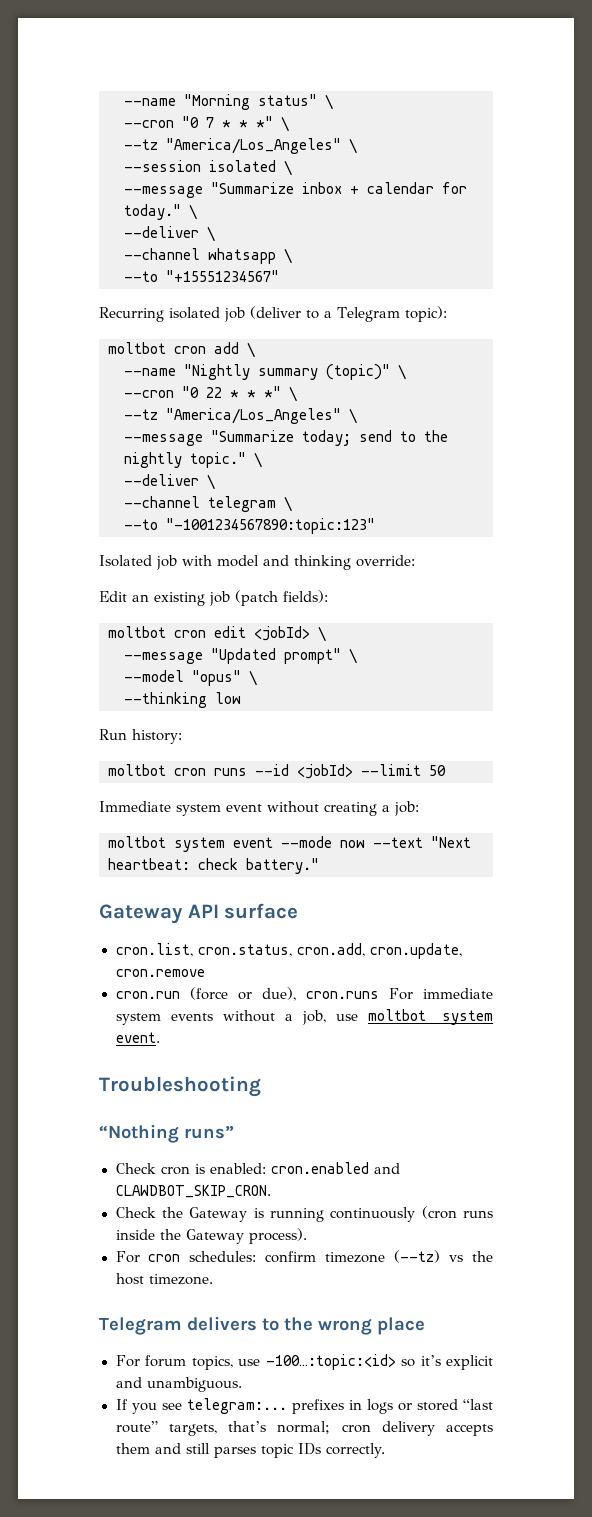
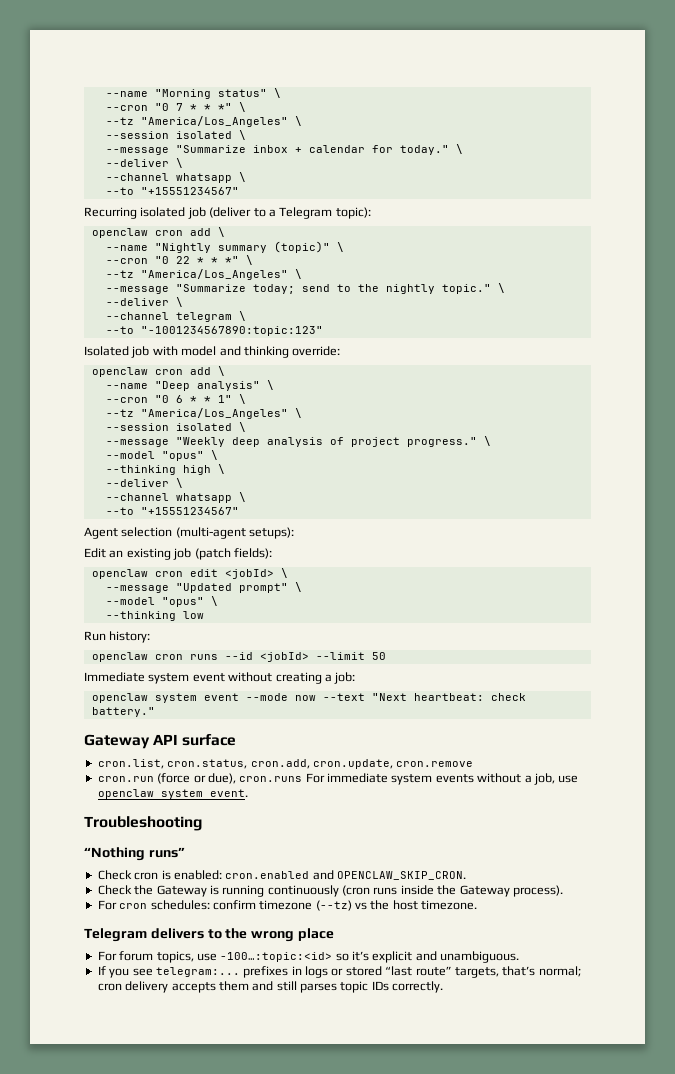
[108,342,166,354] moltbot -> [91,228,148,238] openclaw
(415, 561) none -> [91,366,225,377] [105,380,274,391] [105,394,246,404] [105,408,302,419] [105,422,246,432] [105,436,491,447] [105,450,218,461] [105,464,225,475] [105,478,183,488] [105,492,246,503] [105,507,239,515] [84,527,295,539] // openclaw cron add \ // --name "Deep analysis" \ // --cron "0 6 * * 1" \ // --tz "America/Los_Angeles" \ // --session isolated \ // --message "Weekly deep analysis of project progress." \ // --model "opus" \ // --thinking high \ // --deliver \ // --channel whatsapp \ // --to "+15551234567" // Agent selection (multi-agent setups):
[108,626,166,638] moltbot -> [91,569,148,579] openclaw
[108,764,166,776] moltbot -> [91,652,148,662] openclaw
[108,836,166,848] moltbot -> [91,693,148,703] openclaw
[367,1009,426,1021] moltbot -> [97,789,154,799] openclaw
[115,1185,271,1198] CLAWDBOT_SKIP_CRON. -> [337,871,466,880] OPENCLAW_SKIP_CRON.

